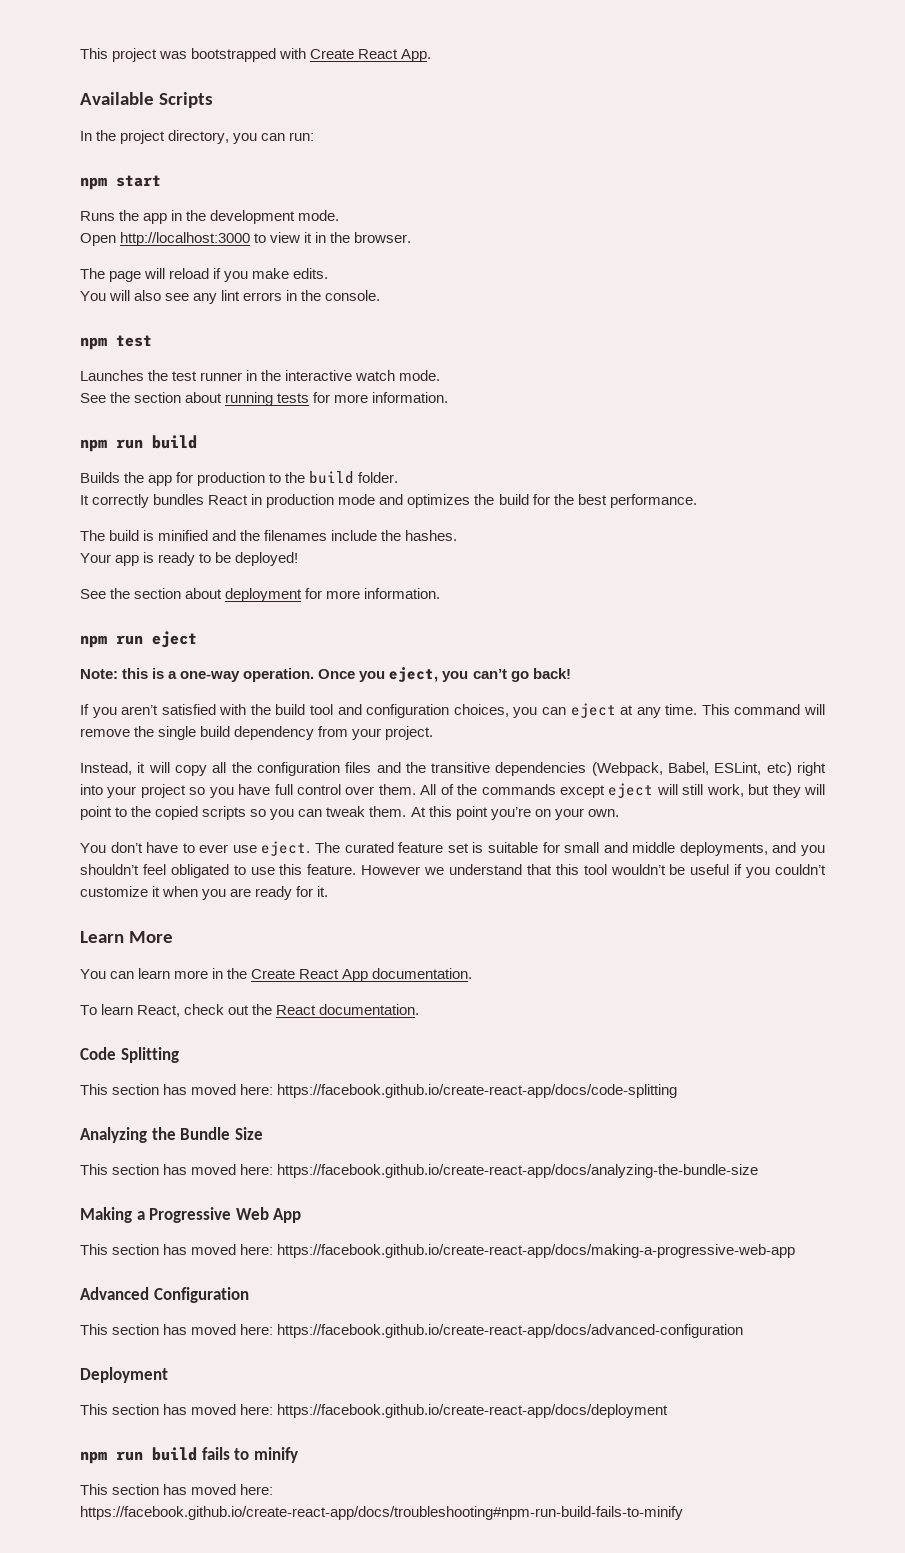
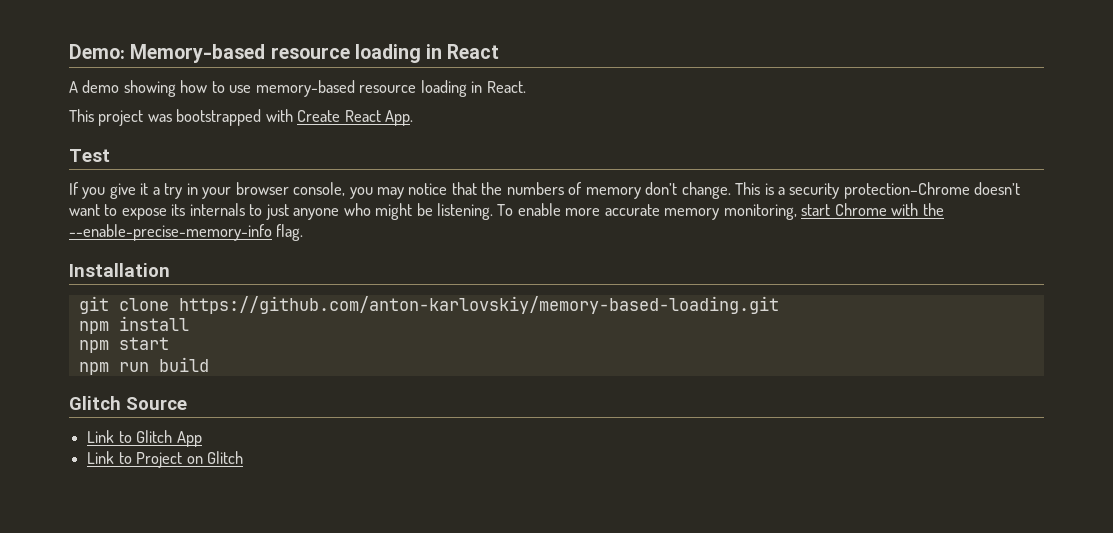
(80, 53) none -> [69,44,500,63] [69,80,526,97] Demo: Memory-based resource loading in React // A demo showing how to use memory-based resource loading in React. //
[80,92,213,108] [80,130,315,144] [80,175,161,190] [80,210,340,224] [80,232,412,246] [80,268,329,282] [80,290,381,304] [80,335,152,350] [80,370,441,381] [80,392,449,406] [80,435,197,452] [80,471,399,486] [80,494,697,508] [80,530,458,541] [80,552,299,566] [80,588,441,602] [80,631,197,648] [80,667,571,682] [80,703,825,718] [80,726,434,740] [80,762,826,776] [80,783,826,798] [80,806,619,820] [80,841,825,856] [80,864,827,878] [80,886,329,900] [80,931,173,943] [80,968,473,982] [80,1004,420,1017] [80,1047,179,1063] [80,1084,678,1098] [80,1127,263,1143] [80,1164,759,1178] [80,1207,302,1223] [80,1244,796,1258] [80,1287,249,1303] [80,1324,744,1338] [80,1367,168,1383] [80,1404,669,1418] [80,1447,298,1464] [80,1484,274,1495] [80,1506,683,1520] Available Scripts // In the project directory, you can run: // npm start // Runs the app in the development mode. // Open http://localhost:3000 to view it in the browser. // The page will reload if you make edits. // You will also see any lint errors in the console. // npm test // Launches the test runner in the interactive watch mode. // See the section about running tests for more information. // npm run build // Builds the app for production to the build folder. // It correctly bundles React in production mode and optimizes the build for the best performance. // The build is minified and the filenames include the hashes. // Your app is ready to be deployed! // See the section about deployment for more information. // npm run eject // Note: this is a one-way operation. Once you eject, you can’t go back! // If you aren’t satisfied with the build tool and configuration choices, you can eject at any time. This command will remove the single build dependency from your project. // Instead, it will copy all the configuration files and the transitive dependencies (Webpack, Babel, ESLint, etc) right into your project so you have full control over them. All of the commands except eject will still work, but they will point to the copied scripts so you can tweak them. At this point you’re on your own. // You don’t have to ever use eject. The curated feature set is suitable for small and middle deployments, and you shouldn’t feel obligated to use this feature. However we understand that this tool wouldn’t be useful if you couldn’t customize it when you are ready for it. // Learn More // You can learn more in the Create React App documentation. // To learn React, check out the React documentation. // Code Splitting // This section has moved here: https://facebook.github.io/create-react-app/docs/code-splitting // Analyzing the Bundle Size // This section has moved here: https://facebook.github.io/create-react-app/docs/analyzing-the-bundle-size // Making a Progressive Web App // This section has moved here: https://facebook.github.io/create-react-app/docs/making-a-progressive-web-app // Advanced Configuration // This section has moved here: https://facebook.github.io/create-react-app/docs/advanced-configuration // Deployment // This section has moved here: https://facebook.github.io/create-react-app/docs/deployment // npm run build fails to minify // This section has moved here: https://facebook.github.io/create-react-app/docs/troubleshooting#npm-run-build-fails-to-minify -> [69,149,110,162] [69,182,1021,199] [69,203,944,220] [69,224,304,241] [69,263,170,277] [78,296,779,314] [78,316,189,334] [78,337,169,353] [78,357,209,375] [69,396,187,410] [87,430,202,447] [87,451,243,468] Test // If you give it a try in your browser console, you may notice that the numbers of memory don’t change. This is a security protection–Chrome doesn’t want to expose its internals to just anyone who might be listening. To enable more accurate memory monitoring, start Chrome with the --enable-precise-memory-info flag. // Installation // git clone https://github.com/anton-karlovskiy/memory-based-loading.git // npm install // npm start // npm run build // Glitch Source // Link to Glitch App // Link to Project on Glitch

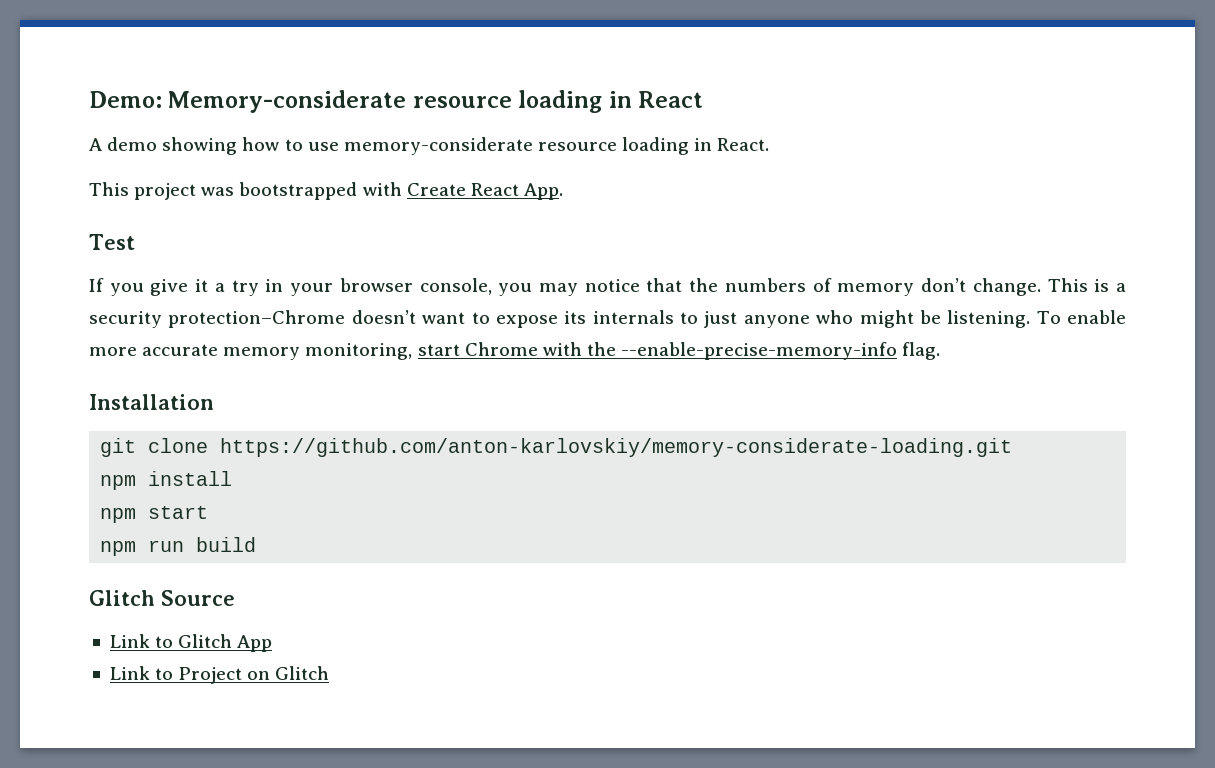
[130,44,266,63] Memory-based -> [168,90,407,113] Memory-considerate
[255,80,355,97] memory-based -> [343,137,533,155] memory-considerate
[178,296,779,314] https://github.com/anton-karlovskiy/memory-based-loading.git -> [220,438,1013,457] https://github.com/anton-karlovskiy/memory-considerate-loading.git

